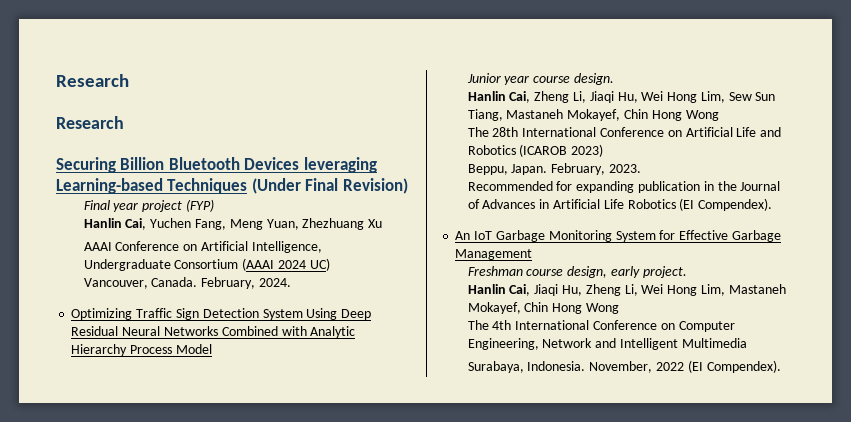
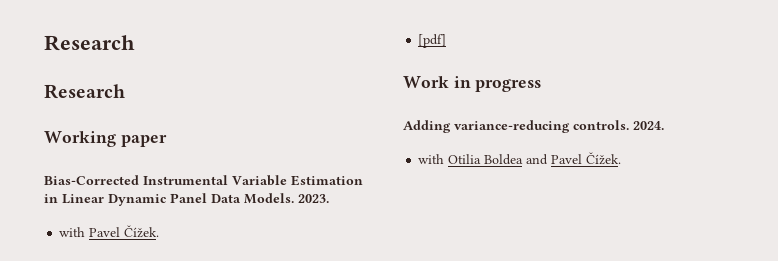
[56,157,377,173] [56,178,408,194] [83,199,214,212] [83,218,383,230] [83,241,322,253] [83,258,330,271] [83,277,291,289] [71,308,372,320] [71,326,356,338] [71,344,212,356] [466,73,614,85] [467,91,776,103] [467,109,719,121] [467,127,782,137] [467,144,604,157] [467,163,641,175] [467,181,781,193] [467,198,773,211] [455,230,781,242] [455,249,533,260] [467,266,687,278] [467,284,786,296] [467,302,619,314] [467,320,735,332] [467,338,747,350] [467,360,781,373] Securing Billion Bluetooth Devices leveraging Learning-based Techniques (Under Final Revision) // Final year project (FYP) // Hanlin Cai, Yuchen Fang, Meng Yuan, Zhezhuang Xu // AAAI Conference on Artificial Intelligence, Undergraduate Consortium (AAAI 2024 UC) // Vancouver, Canada. February, 2024. // Optimizing Traffic Sign Detection System Using Deep Residual Neural Networks Combined with Analytic Hierarchy Process Model // Junior year course design. // Hanlin Cai, Zheng Li, Jiaqi Hu, Wei Hong Lim, Sew Sun Tiang, Mastaneh Mokayef, Chin Hong Wong // The 28th International Conference on Artificial Life and Robotics (ICAROB 2023) // Beppu, Japan. February, 2023. // Recommended for expanding publication in the Journal of Advances in Artificial Life Robotics (EI Compendex). // An IoT Garbage Monitoring System for Effective Garbage Management // Freshman course design, early project. // Hanlin Cai, Jiaqi Hu, Zheng Li, Wei Hong Lim, Mastaneh Mokayef, Chin Hong Wong // The 4th International Conference on Computer Engineering, Network and Intelligent Multimedia // Surabaya, Indonesia. November, 2022 (EI Compendex). -> [44,131,167,147] [44,175,363,186] [44,193,329,206] [59,225,160,238] [418,34,447,48] [403,76,542,92] [403,120,664,133] [418,152,622,165] Working paper // Bias-Corrected Instrumental Variable Estimation in Linear Dynamic Panel Data Models. 2023. // with Pavel Čížek. // [pdf] // Work in progress // Adding variance-reducing controls. 2024. // with Otilia Boldea and Pavel Čížek.

